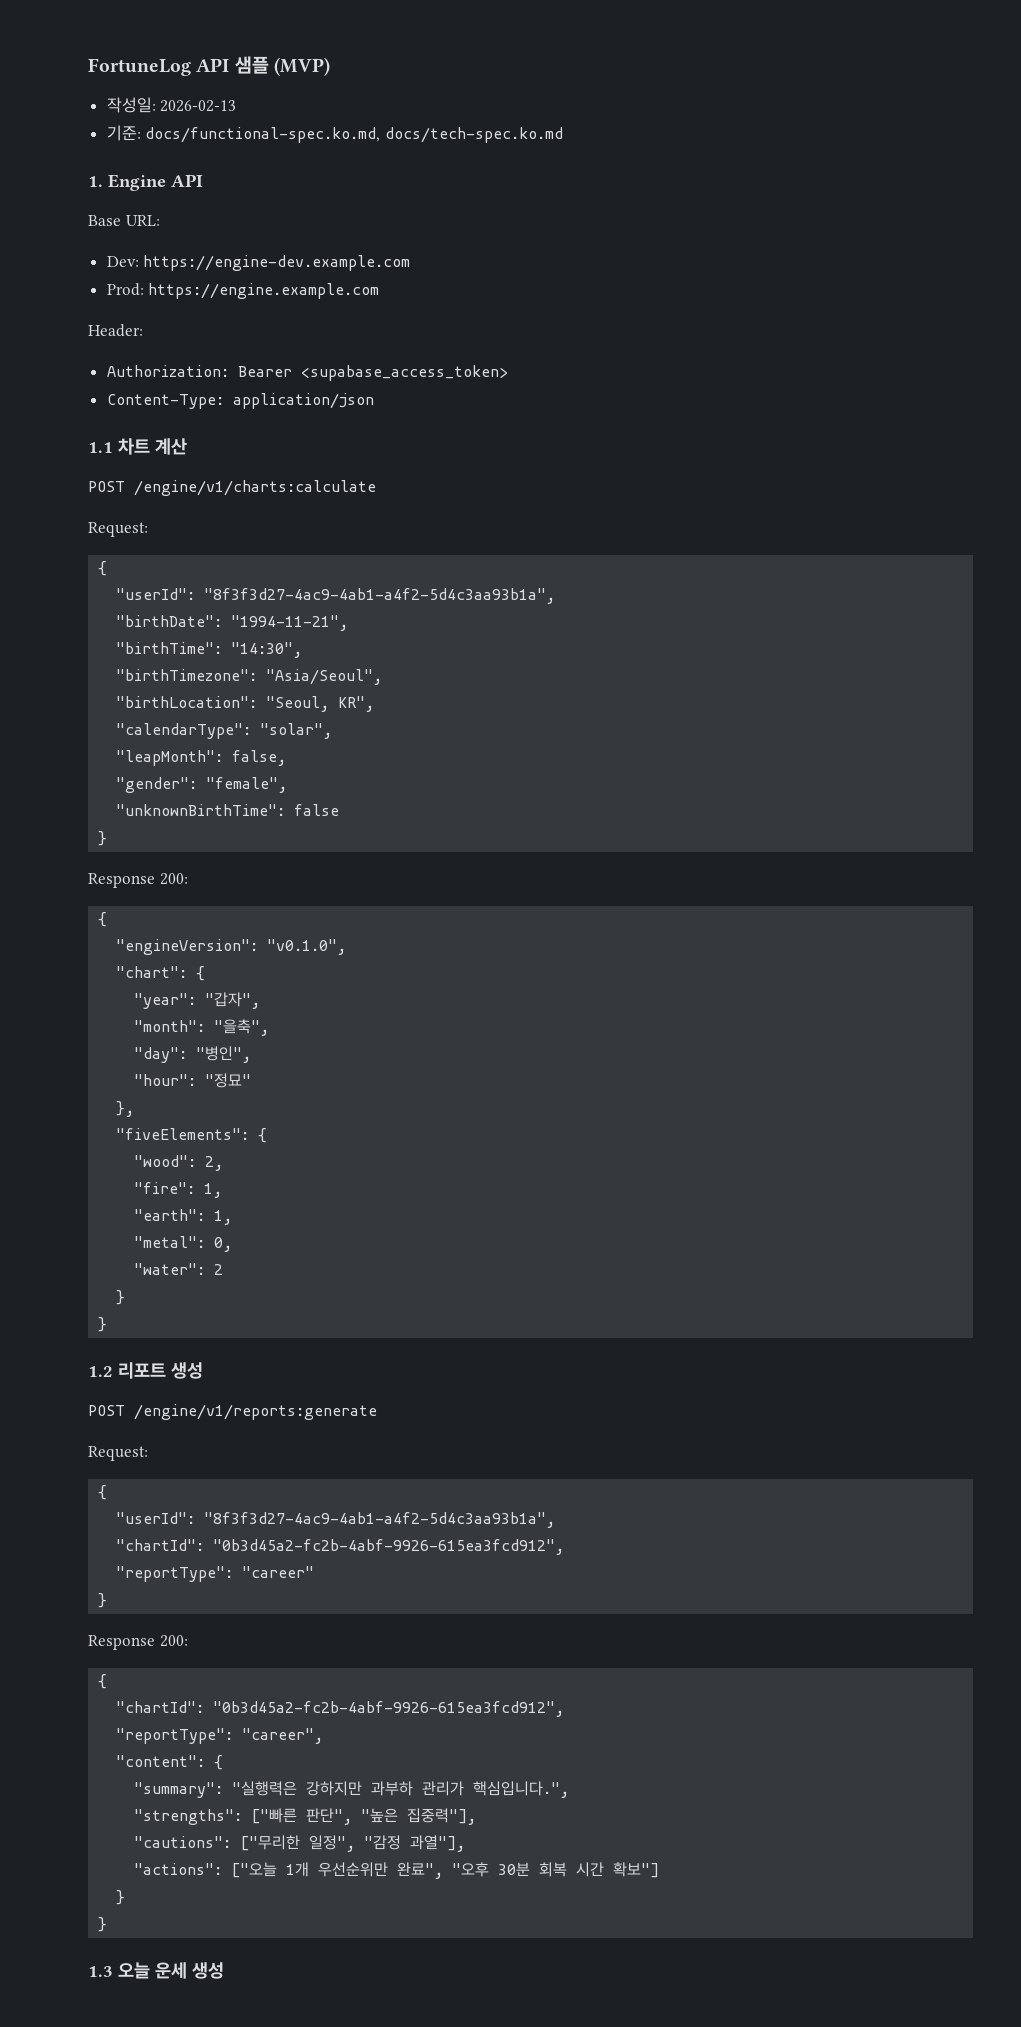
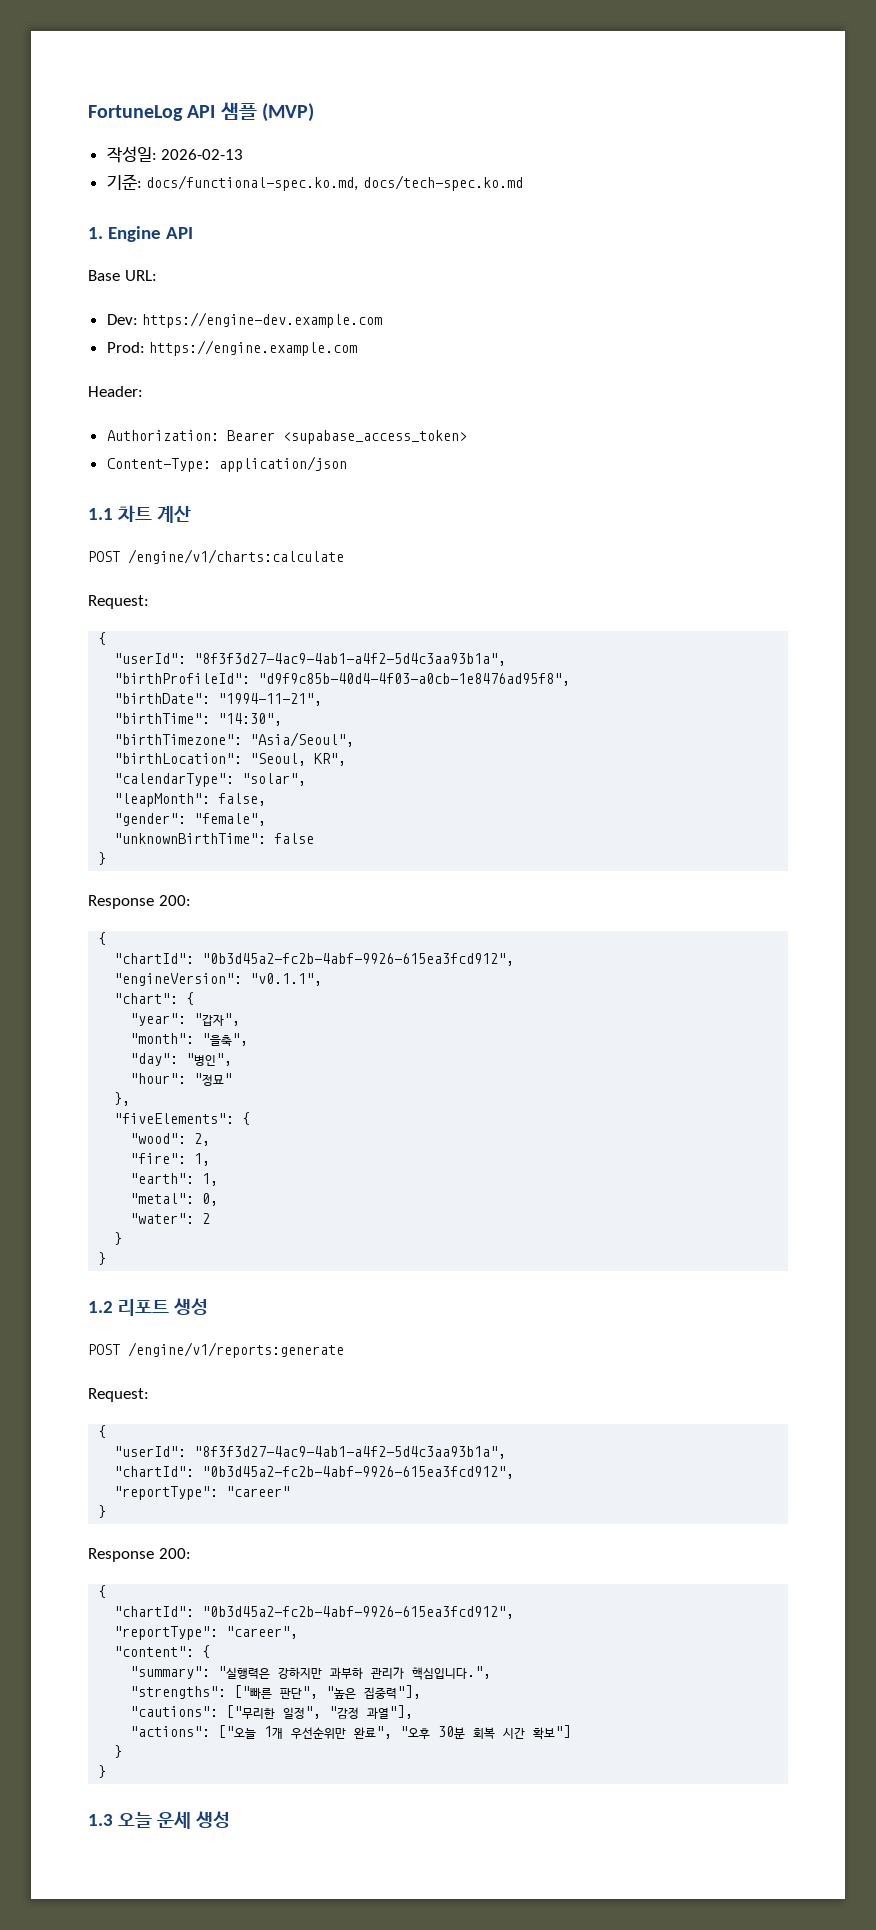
(556, 596) none -> [114,673,571,686] // "birthProfileId": "d9f9c85b-40d4-4f03-a0cb-1e8476ad95f8",
(108, 919) none -> [114,953,515,966] // "chartId": "0b3d45a2-fc2b-4abf-9926-615ea3fcd912",
[267,939,347,955] "v0.1.0", -> [250,973,323,986] "v0.1.1",

